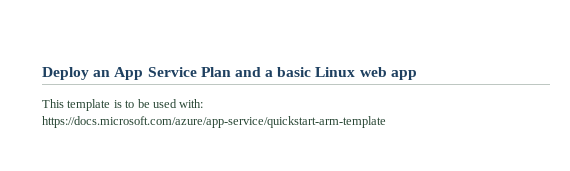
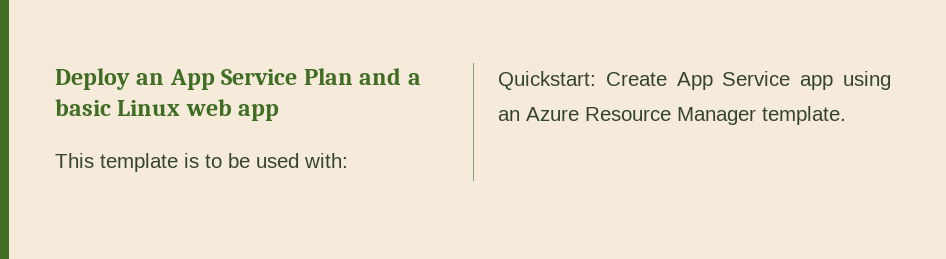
[42,116,386,128] https://docs.microsoft.com/azure/app-service/quickstart-arm-template -> [498,71,891,90] [498,106,846,125] Quickstart: Create App Service app using an Azure Resource Manager template.

